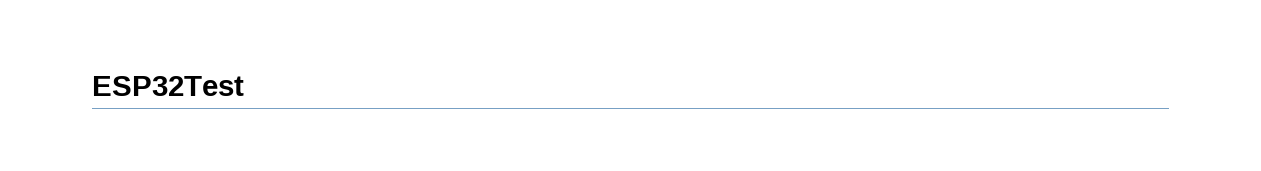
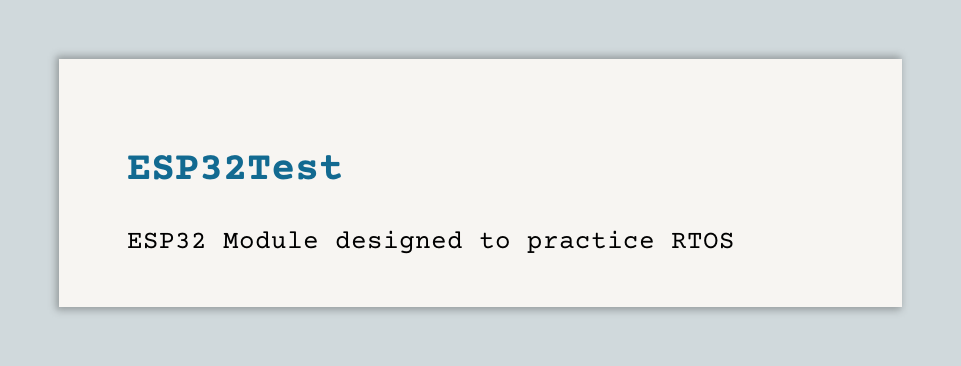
(244, 86) none -> [127,230,735,254] // ESP32 Module designed to practice RTOS

